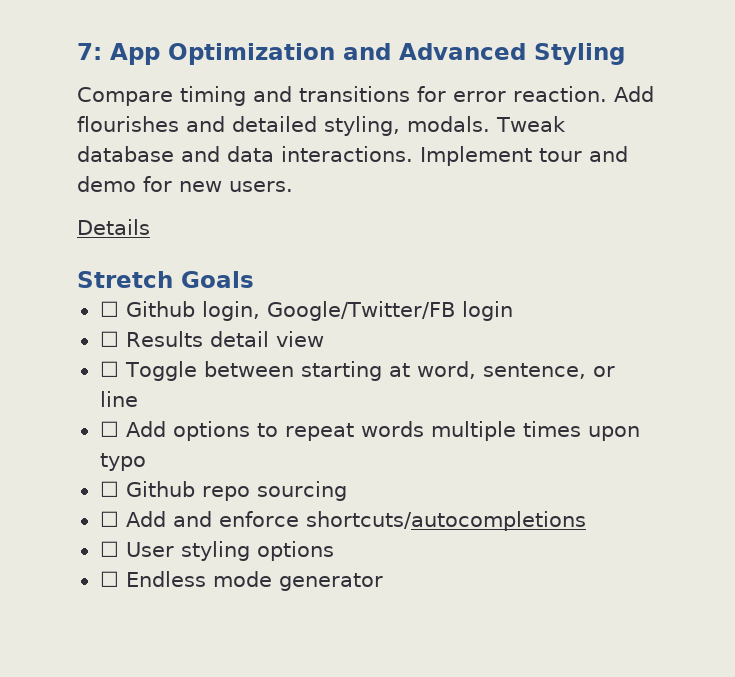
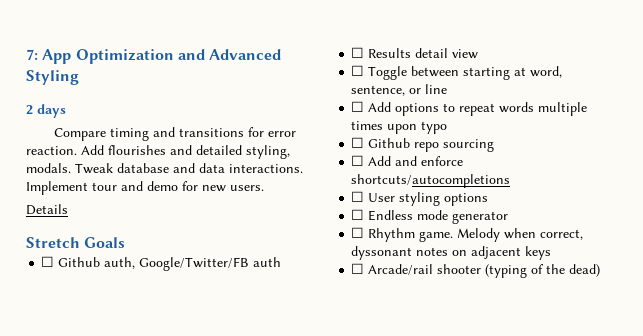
(625, 54) none -> [26,104,66,118] // 2 days
[201,301,513,321] login, Google/Twitter/FB login -> [104,257,282,271] auth, Google/Twitter/FB auth
(383, 582) none -> [351,227,584,242] [351,246,552,260] [351,263,601,278] // ☐ Rhythm game. Melody when correct, dyssonant notes on adjacent keys // ☐ Arcade/rail shooter (typing of the dead)

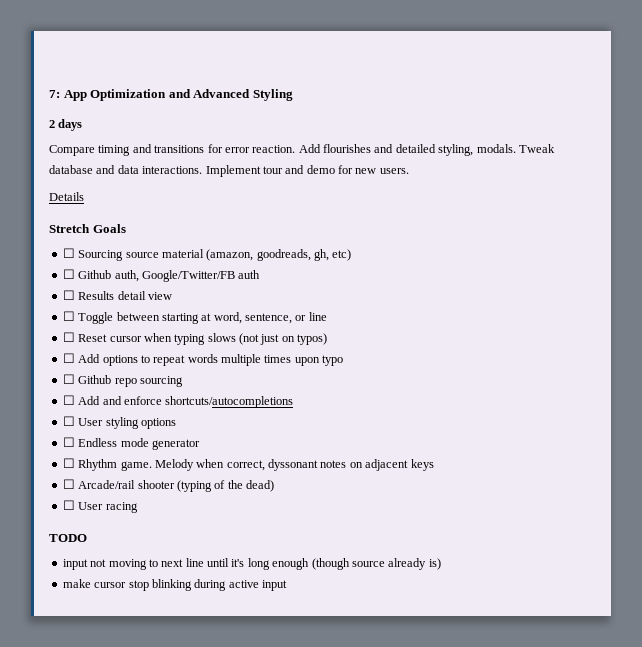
(126, 242) none -> [62,248,352,261] // ☐ Sourcing source material (amazon, goodreads, gh, etc)
(448, 89) none -> [62,332,328,345] // ☐ Reset cursor when typing slows (not just on typos)
(601, 270) none -> [62,500,138,513] [49,534,87,542] [62,558,441,570] [62,579,287,591] // ☐ User racing // TODO // input not moving to next line until it's long enough (though source already is) // make cursor stop blinking during active input

